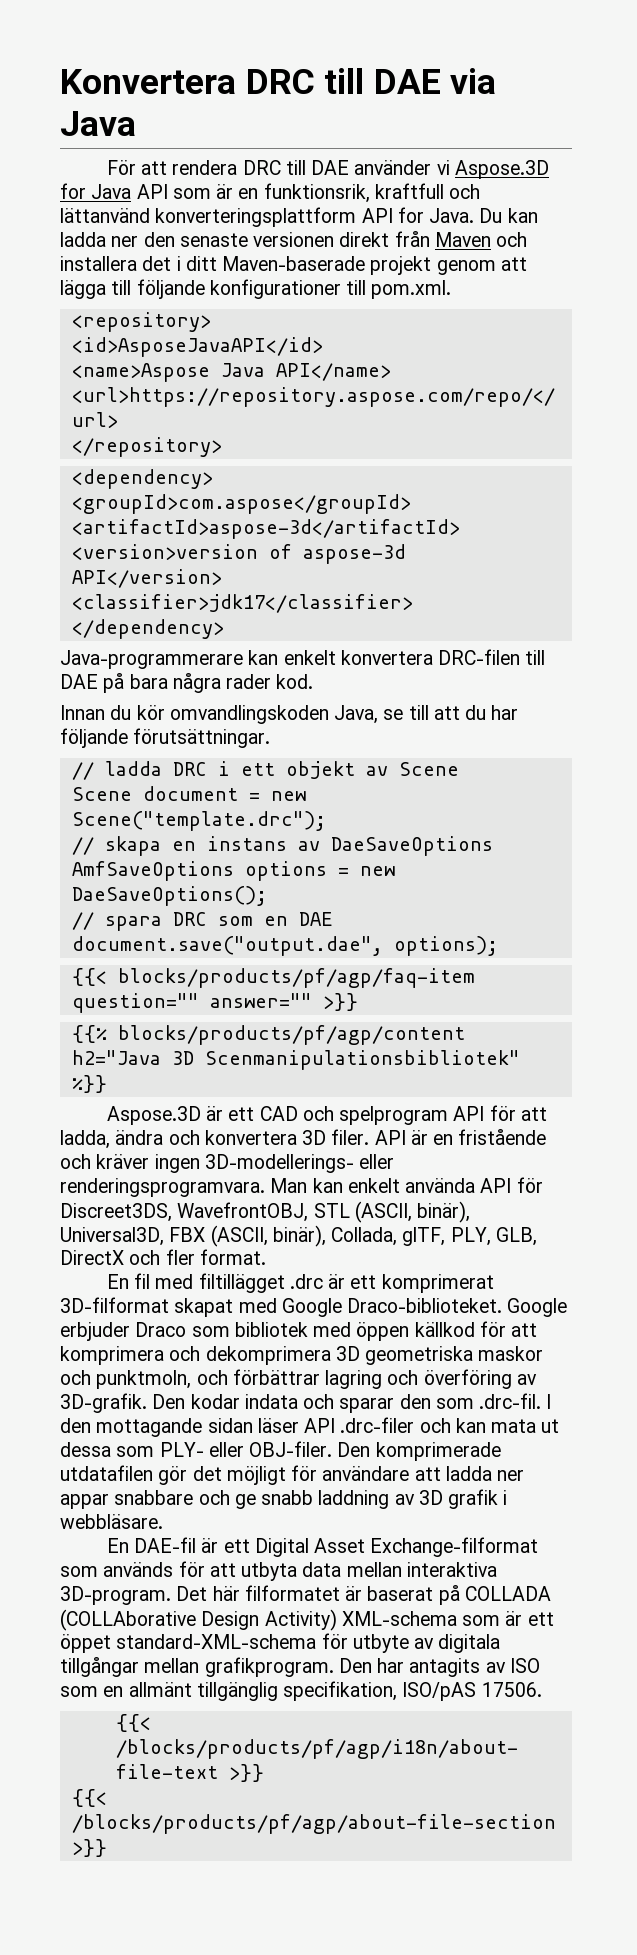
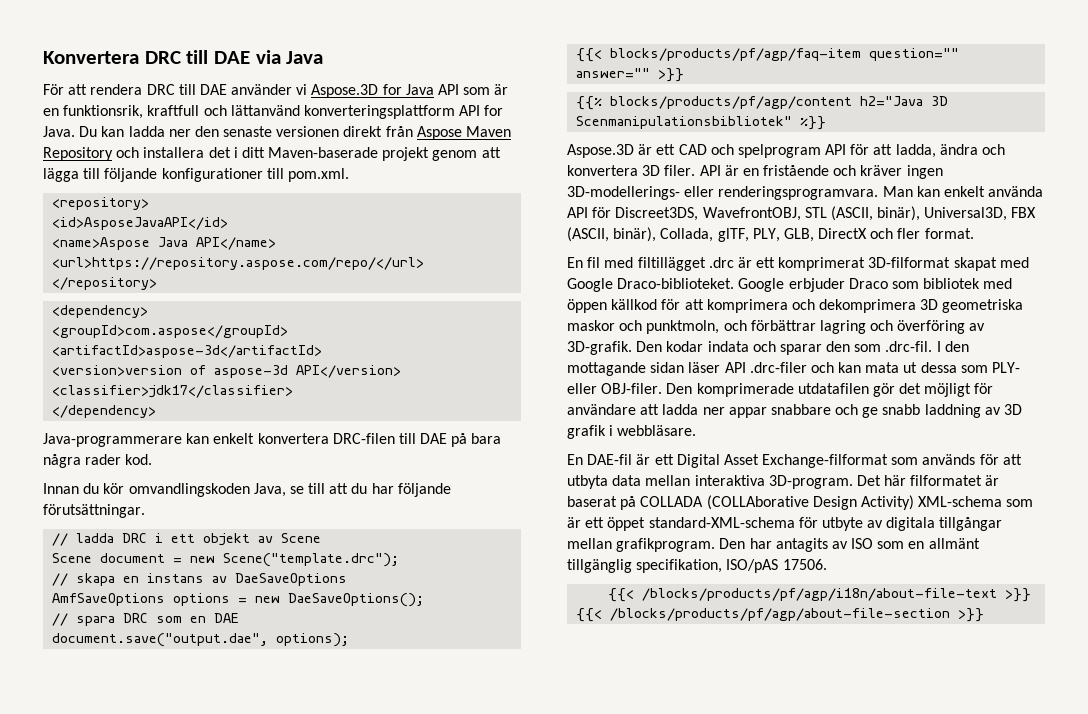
[434,232,491,247] Maven -> [416,126,512,140] [43,147,113,161] Aspose Maven Repository

